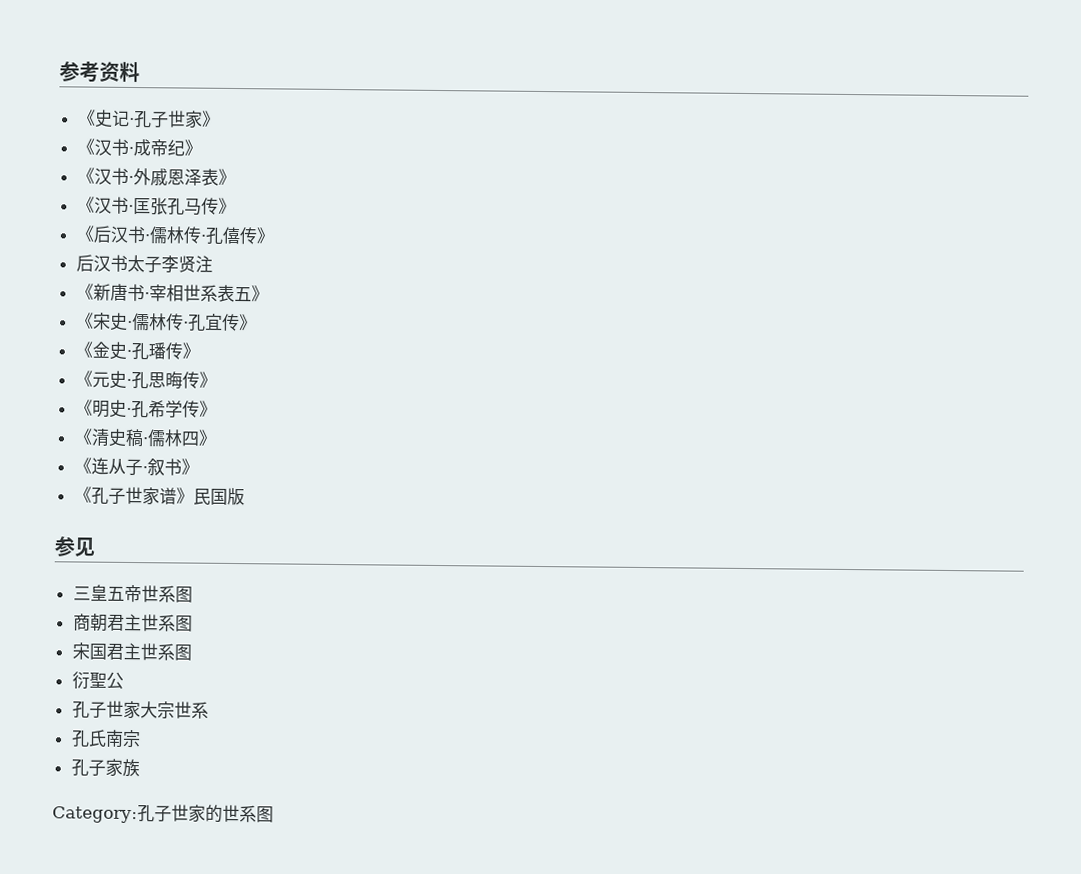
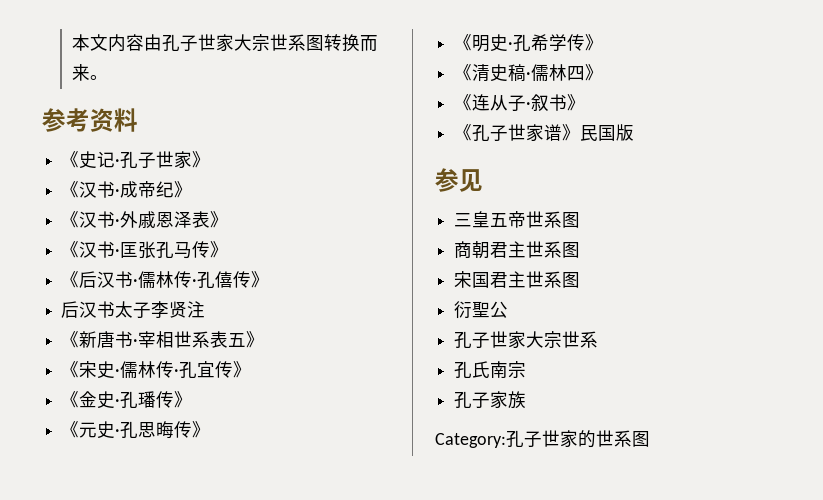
(59, 71) none -> [71,34,378,52] [71,64,108,81] 本文内容由孔子世家大宗世系图转换而来。 //

